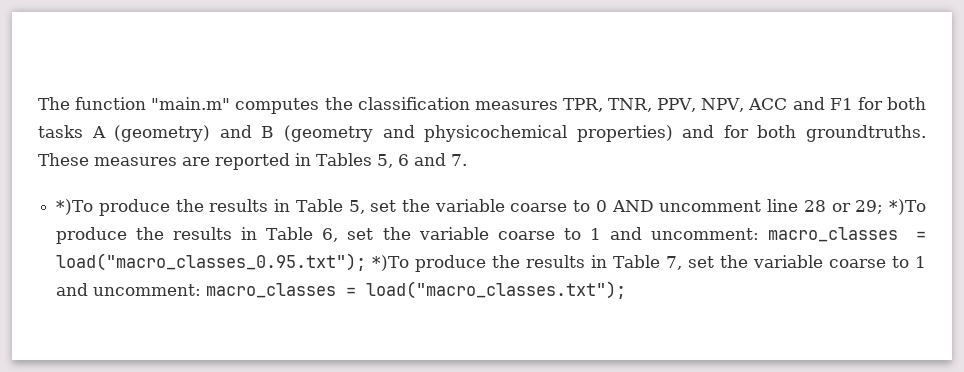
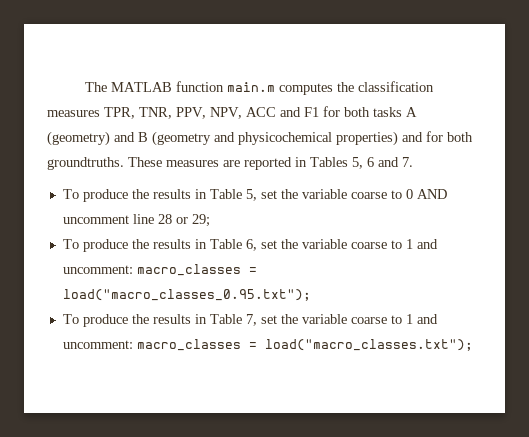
[75,97,231,110] function "main.m" -> [110,81,275,92] MATLAB function main.m
[56,199,94,215] *)To -> [62,189,79,199] To
[889,199,927,215] *)To -> [62,239,79,249] // To
[372,255,410,271] *)To -> [62,314,79,324] // To

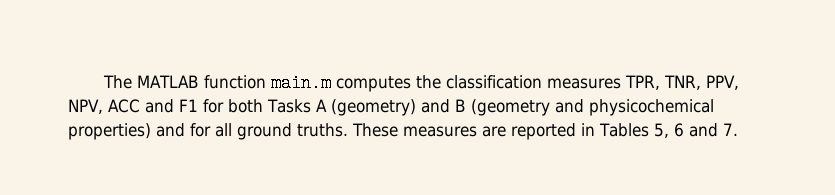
[373,107,402,117] tasks -> [267,99,311,113] Tasks
[447,132,473,142] [47,157,124,170] both groundtruths. -> [215,123,348,140] all ground truths.
[62,189,447,202] [62,214,210,227] [62,239,438,252] [62,264,257,276] [62,289,311,301] [62,314,438,327] [62,339,473,351] // To produce the results in Table 5, set the variable coarse to 0 AND uncomment line 28 or 29; // To produce the results in Table 6, set the variable coarse to 1 and uncomment: macro_classes = load("macro_classes_0.95.txt"); // To produce the results in Table 7, set the variable coarse to 1 and uncomment: macro_classes = load("macro_classes.txt"); -> (738, 129) none

